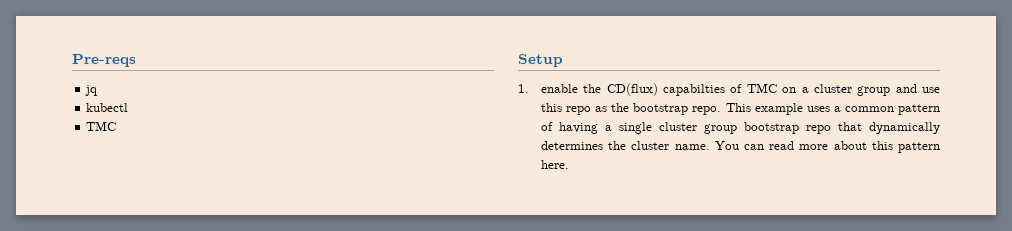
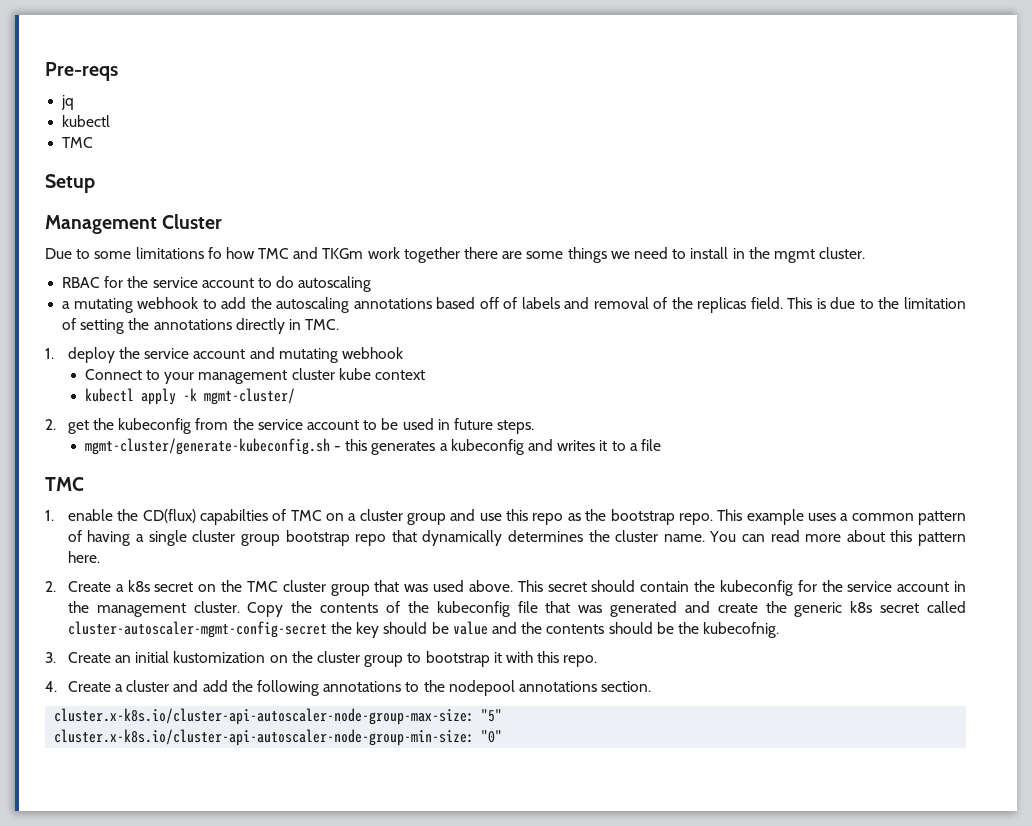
(563, 60) none -> [45,214,223,234] [45,247,866,263] [62,276,372,292] [62,297,967,313] [62,318,340,334] [45,347,403,363] [84,368,426,384] [84,388,295,405] [45,418,535,434] [84,438,661,455] [45,477,84,491] // Management Cluster // Due to some limitations fo how TMC and TKGm work together there are some things we need to install in the mgmt cluster. // RBAC for the service account to do autoscaling // a mutating webhook to add the autoscaling annotations based off of labels and removal of the replicas field. This is due to the limitation of setting the annotations directly in TMC. // 1. deploy the service account and mutating webhook // Connect to your management cluster kube context // kubectl apply -k mgmt-cluster/ // 2. get the kubeconfig from the service account to be used in future steps. // mgmt-cluster/generate-kubeconfig.sh - this generates a kubeconfig and writes it to a file // TMC
(570, 164) none -> [45,580,966,596] [67,601,967,617] [67,621,780,638] [45,651,598,667] [45,680,652,696] [54,708,503,725] [54,729,503,746] // 2. Create a k8s secret on the TMC cluster group that was used above. This secret should contain the kubeconfig for the service account in the management cluster. Copy the contents of the kubeconfig file that was generated and create the generic k8s secret called cluster-autoscaler-mgmt-config-secret the key should be value and the contents should be the kubecofnig. // 3. Create an initial kustomization on the cluster group to bootstrap it with this repo. // 4. Create a cluster and add the following annotations to the nodepool annotations section. // cluster.x-k8s.io/cluster-api-autoscaler-node-group-max-size: "5" // cluster.x-k8s.io/cluster-api-autoscaler-node-group-min-size: "0"

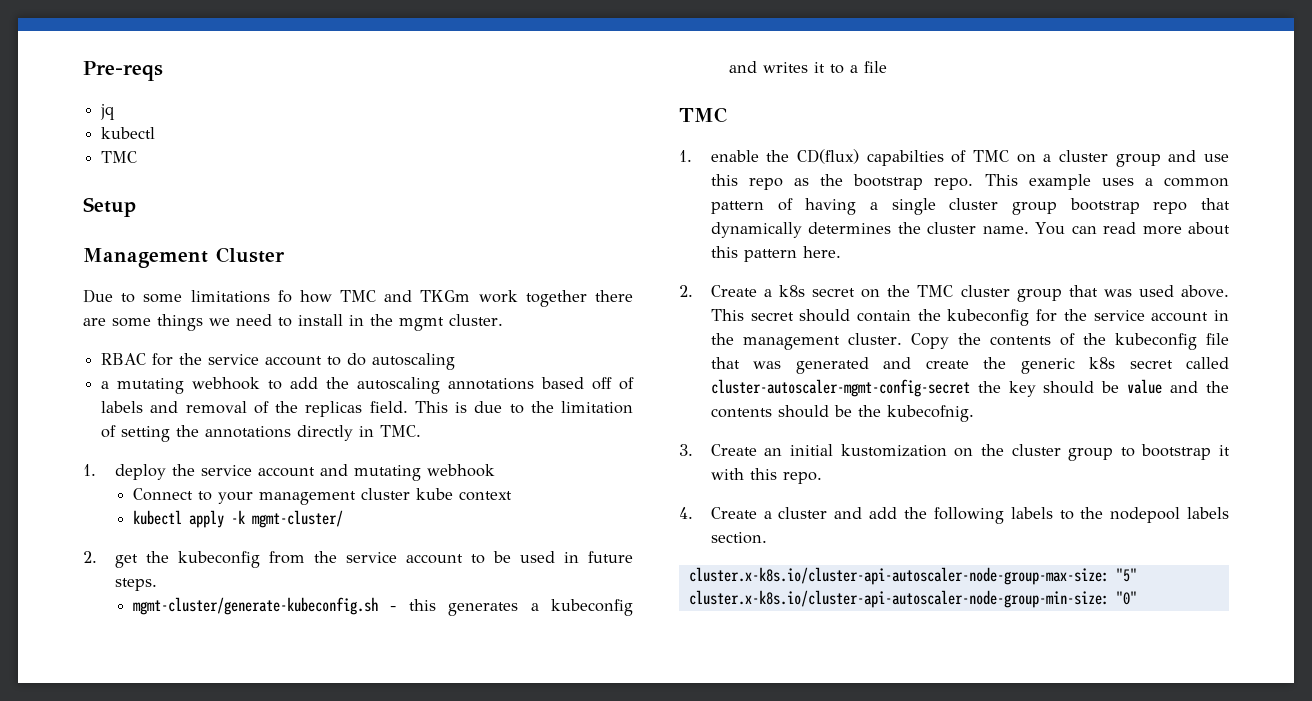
[323,681,402,692] annotations -> [1010,507,1053,519] labels
[518,681,597,692] annotations -> [1187,507,1229,519] labels

